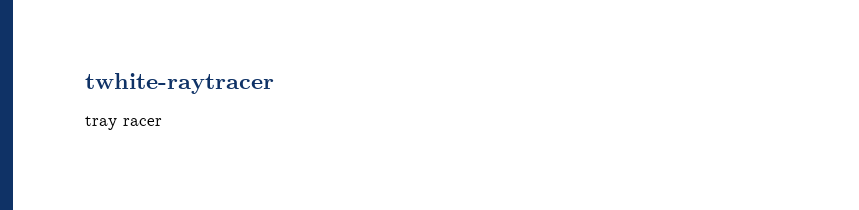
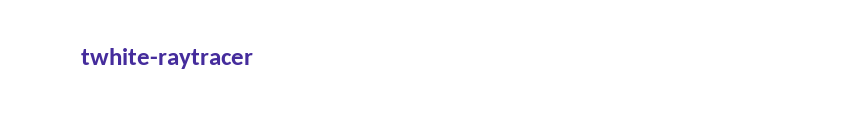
[85,116,162,130] // tray racer -> (253, 58) none

